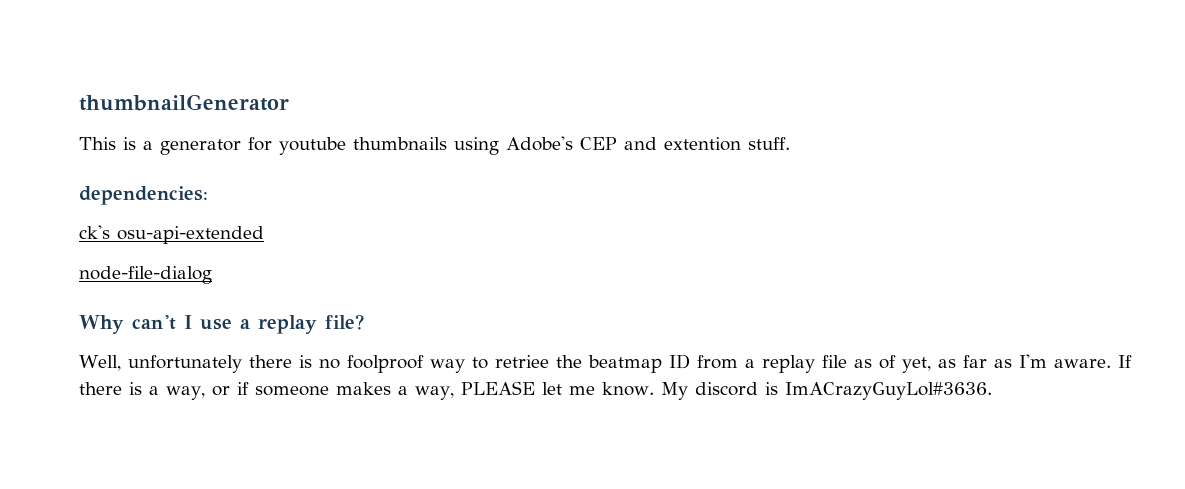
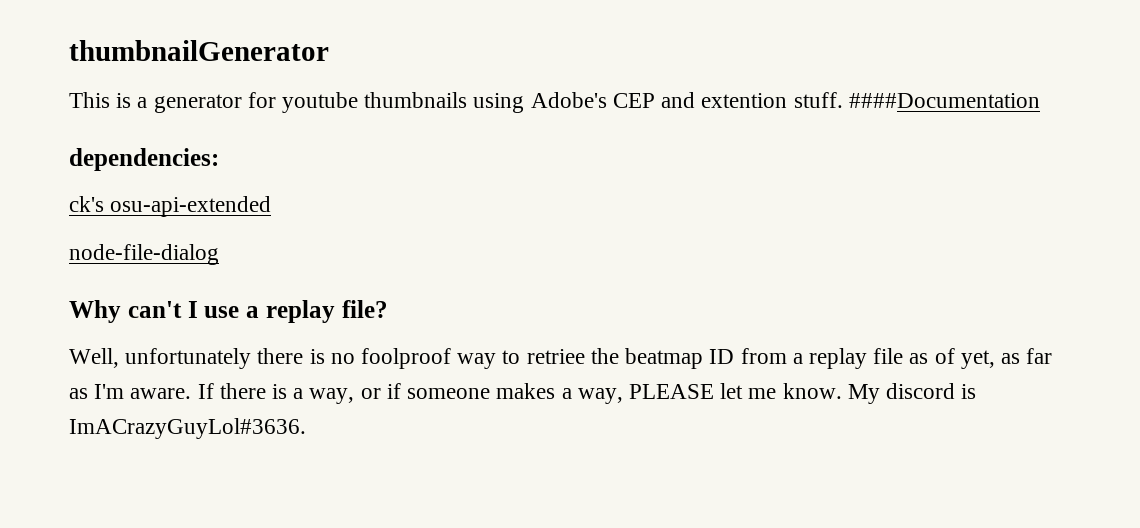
(790, 143) none -> [848,93,1040,108] ####Documentation

